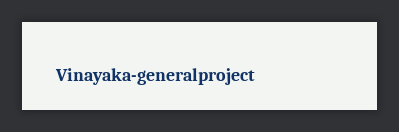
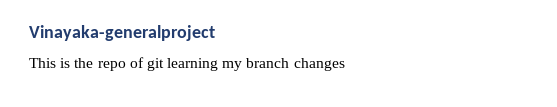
(255, 76) none -> [29,57,345,71] // This is the repo of git learning my branch changes

